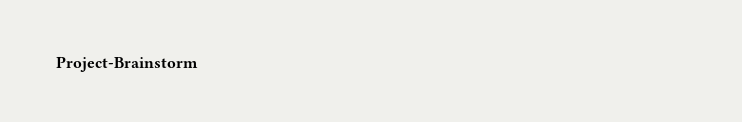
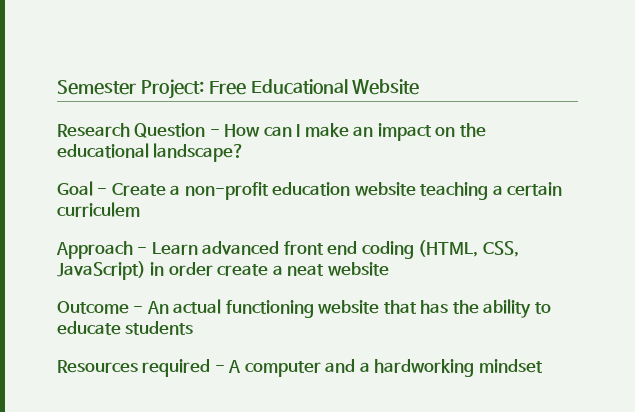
[56,56,198,72] Project-Brainstorm -> [57,79,420,99] [57,123,486,141] [57,143,245,162] [57,181,563,200] [57,202,140,217] [56,240,519,259] [57,261,389,280] [57,299,551,318] [57,321,194,335] [57,359,543,377] Semester Project: Free Educational Website // Research Question - How can I make an impact on the educational landscape? // Goal - Create a non-profit education website teaching a certain curriculem // Approach - Learn advanced front end coding (HTML, CSS, JavaScript) in order create a neat website // Outcome - An actual functioning website that has the ability to educate students // Resources required - A computer and a hardworking mindset

